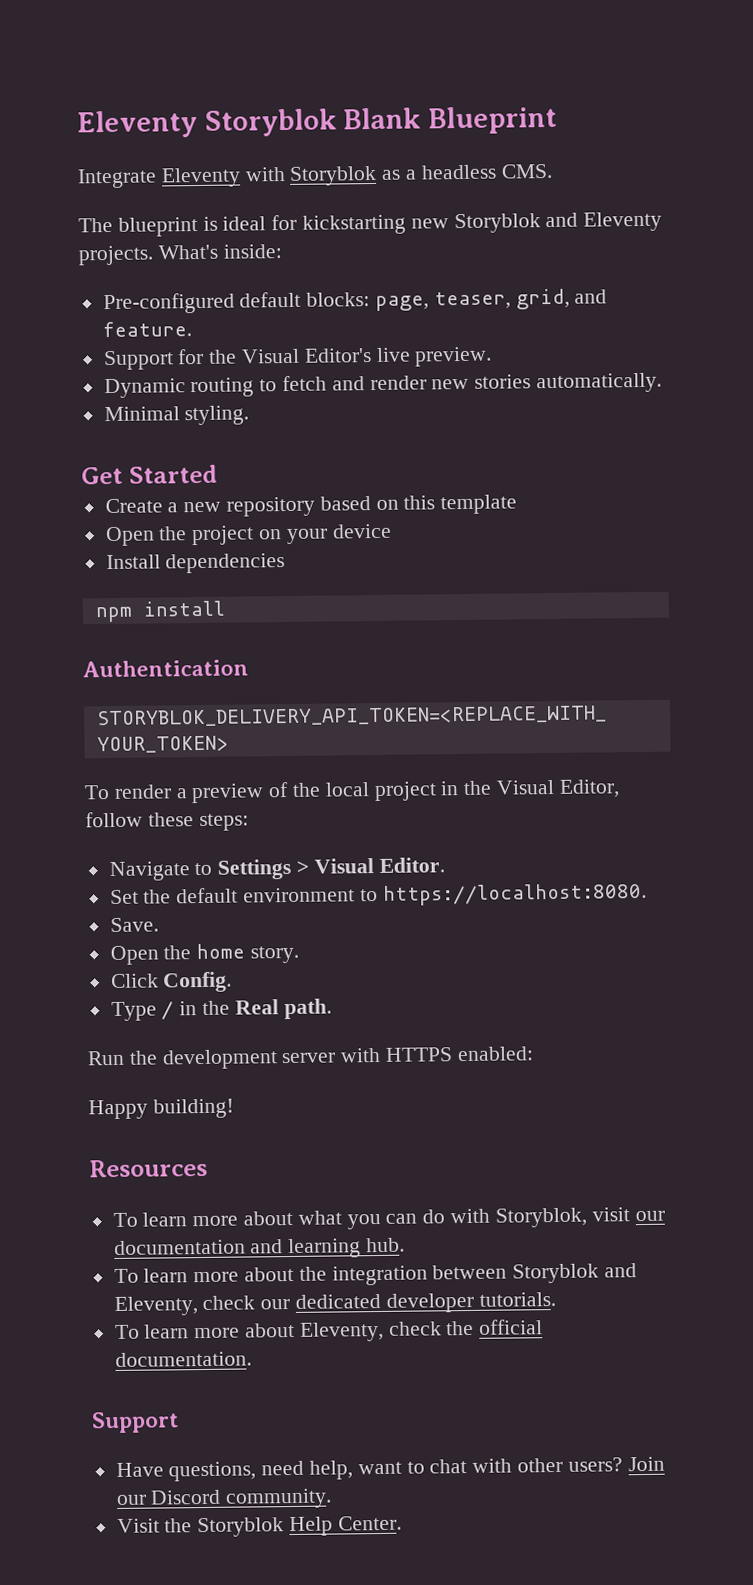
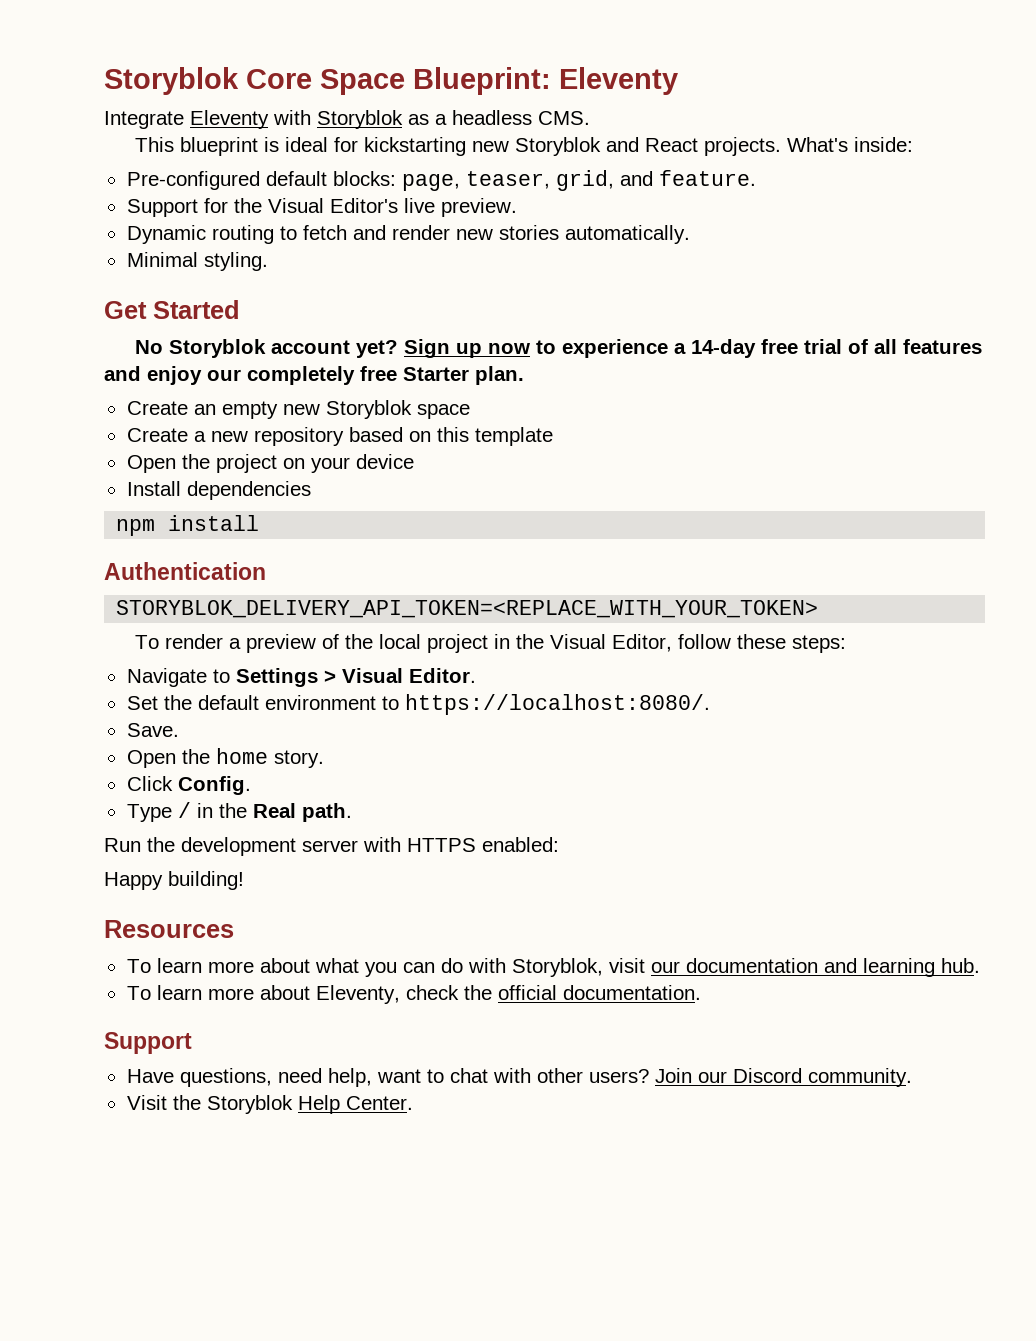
[77,105,558,139] Eleventy Storyblok Blank Blueprint -> [104,67,678,95] Storyblok Core Space Blueprint: Eleventy
[78,217,113,233] The -> [135,137,175,152] This
[583,211,663,232] Eleventy -> [645,138,699,152] React
(218, 474) none -> [135,339,983,358] [104,366,524,385] [126,400,470,419] // No Storyblok account yet? Sign up now to experience a 14-day free trial of all features and enjoy our completely free Starter plan. // Create an empty new Storyblok space
[382,882,647,906] https://localhost:8080. -> [404,694,710,715] https://localhost:8080/.
[113,1263,638,1286] [113,1291,556,1317] // To learn more about the integration between Storyblok and Eleventy, check our dedicated developer tutorials. -> (980, 965) none

